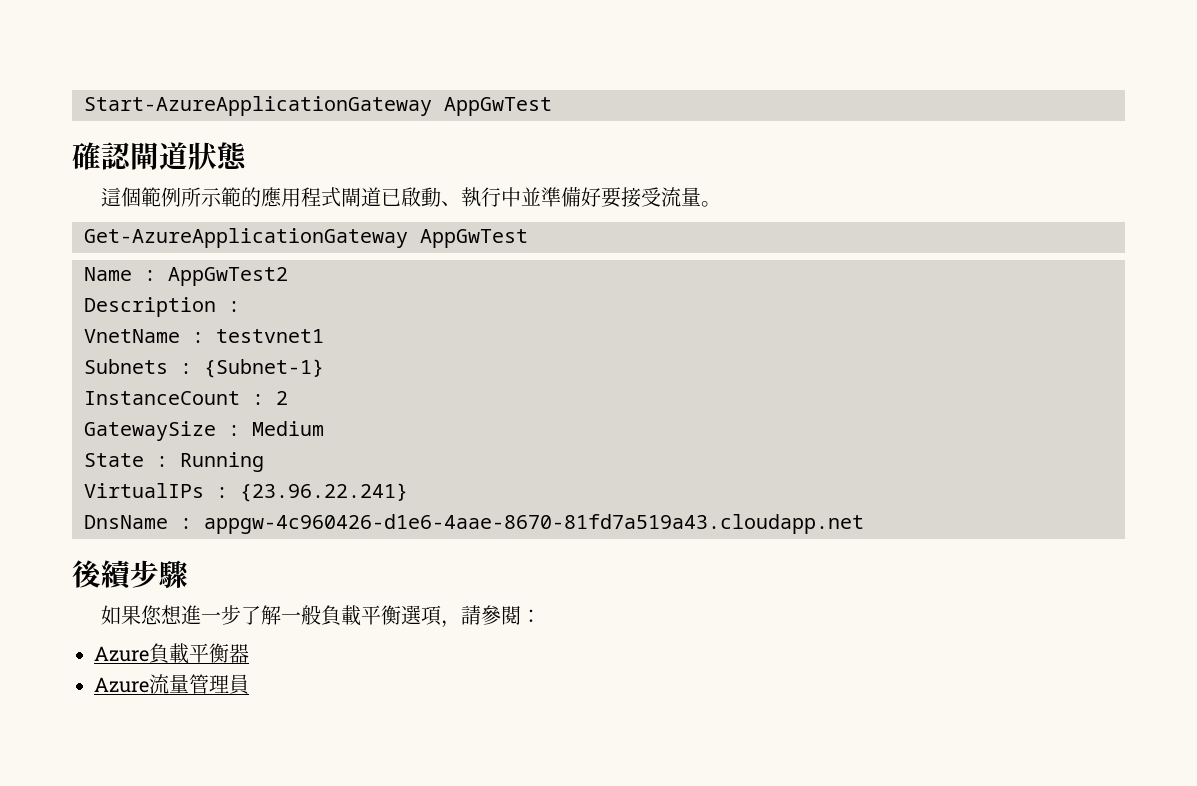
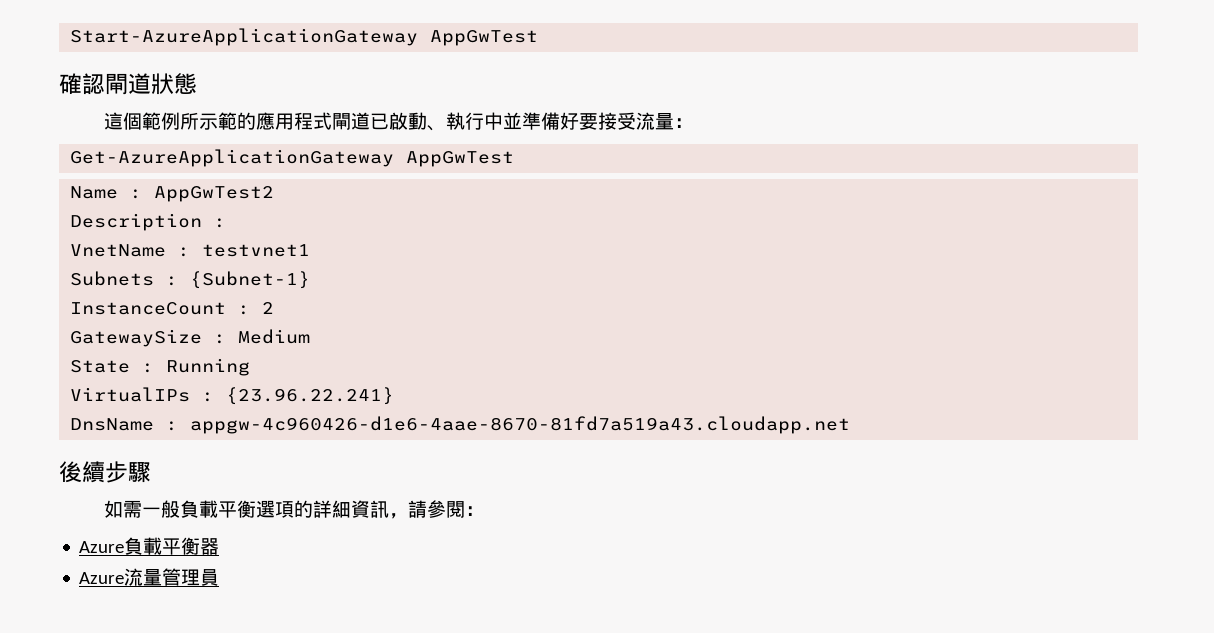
[700,201,721,207] 。 -> [673,118,693,128] ：
[120,605,281,625] 果您想進一步了解 -> [122,500,142,518] 需
(441, 615) none -> [293,500,389,518] 的詳細資訊

